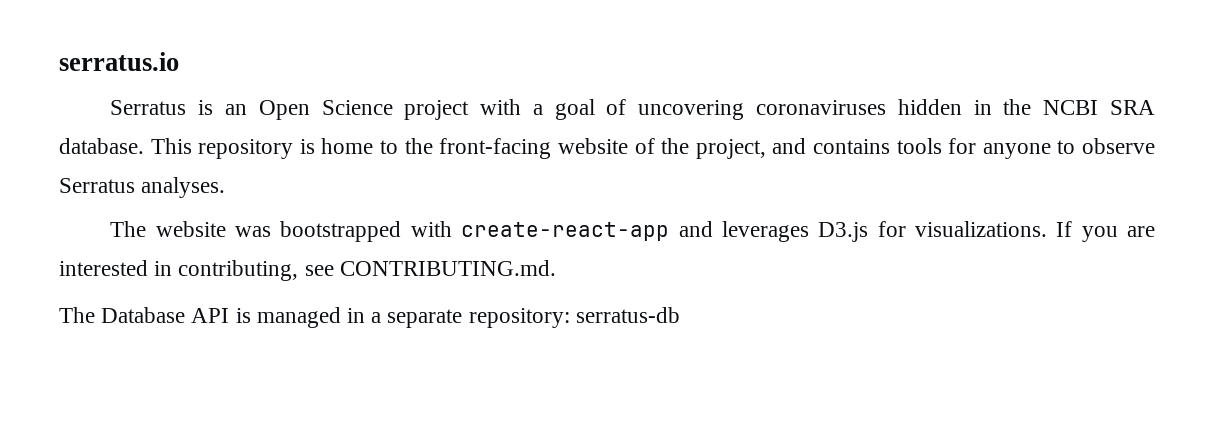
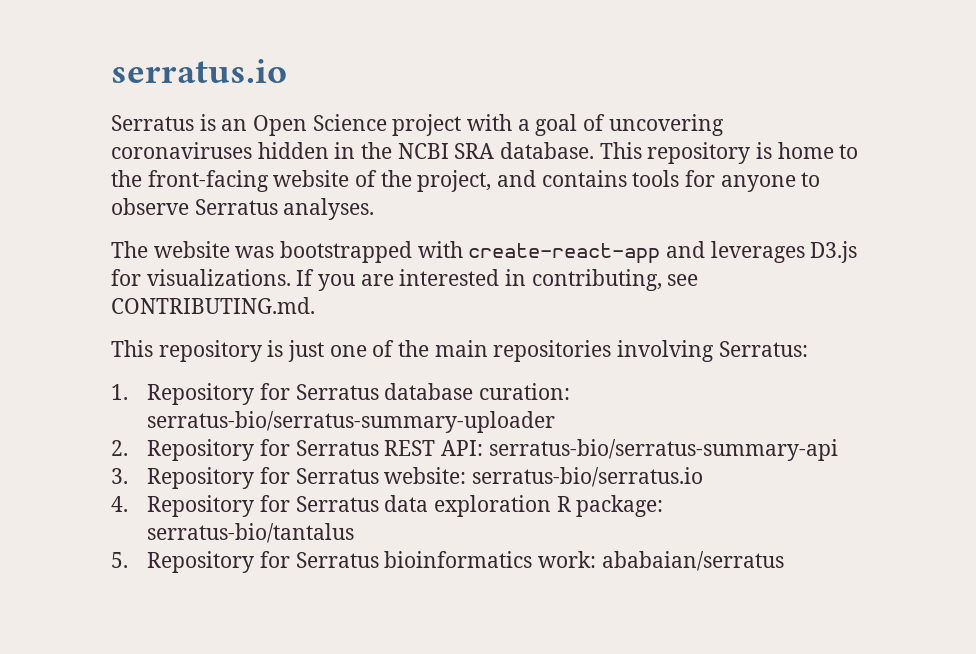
[59,307,680,328] The Database API is managed in a separate repository: serratus-db -> [111,340,808,362] [111,383,571,405] [147,411,556,433] [111,439,838,461] [111,467,704,489] [111,495,664,517] [147,523,355,543] [111,551,784,573] This repository is just one of the main repositories involving Serratus: // 1. Repository for Serratus database curation: serratus-bio/serratus-summary-uploader // 2. Repository for Serratus REST API: serratus-bio/serratus-summary-api // 3. Repository for Serratus website: serratus-bio/serratus.io // 4. Repository for Serratus data exploration R package: serratus-bio/tantalus // 5. Repository for Serratus bioinformatics work: ababaian/serratus

